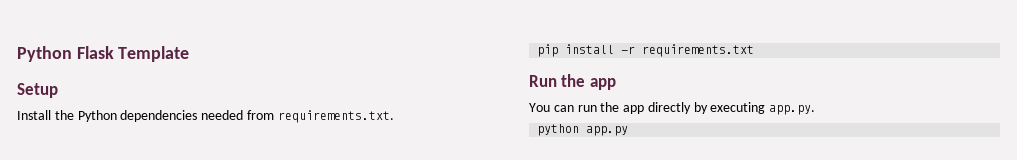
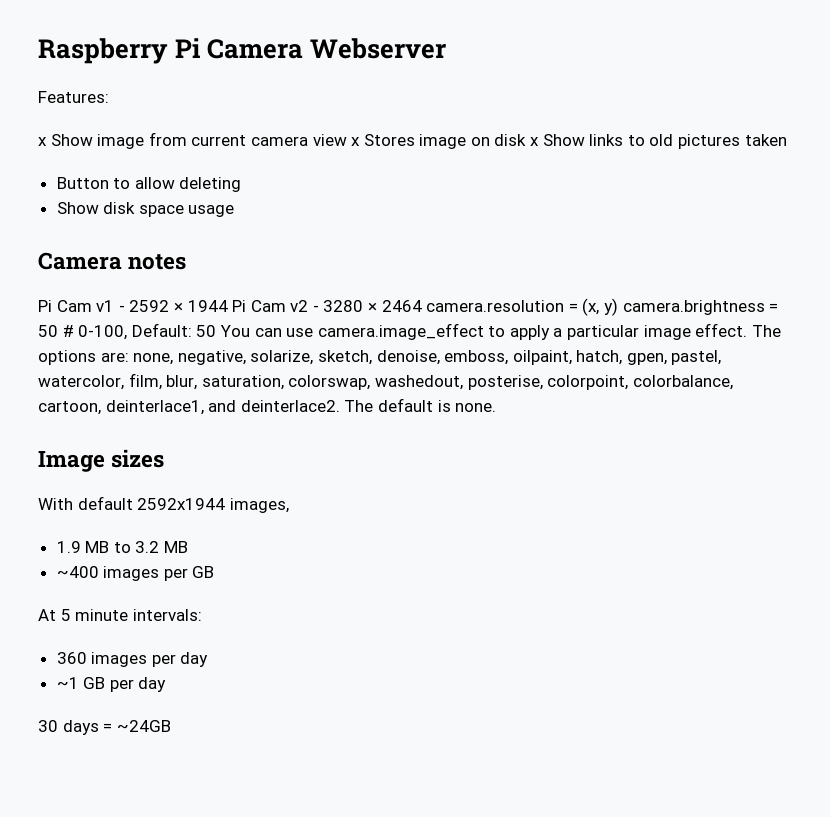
[17,46,190,62] [17,83,58,98] [17,110,394,123] [537,44,755,57] [529,74,616,90] [529,102,816,115] [537,124,629,136] Python Flask Template // Setup // Install the Python dependencies needed from requirements.txt. // pip install -r requirements.txt // Run the app // You can run the app directly by executing app.py. // python app.py -> [38,38,447,64] [38,91,109,103] [38,132,787,149] [56,177,242,192] [56,202,235,217] [38,252,187,270] [38,298,779,316] [38,323,781,340] [38,350,722,365] [38,373,733,390] [38,398,497,415] [38,449,165,472] [38,496,289,513] [56,541,189,553] [56,566,215,581] [38,609,202,621] [56,652,209,667] [56,677,167,692] [38,720,171,735] Raspberry Pi Camera Webserver // Features: // x Show image from current camera view x Stores image on disk x Show links to old pictures taken // Button to allow deleting // Show disk space usage // Camera notes // Pi Cam v1 - 2592 × 1944 Pi Cam v2 - 3280 × 2464 camera.resolution = (x, y) camera.brightness = 50 # 0-100, Default: 50 You can use camera.image_effect to apply a particular image effect. The options are: none, negative, solarize, sketch, denoise, emboss, oilpaint, hatch, gpen, pastel, watercolor, film, blur, saturation, colorswap, washedout, posterise, colorpoint, colorbalance, cartoon, deinterlace1, and deinterlace2. The default is none. // Image sizes // With default 2592x1944 images, // 1.9 MB to 3.2 MB // ~400 images per GB // At 5 minute intervals: // 360 images per day // ~1 GB per day // 30 days = ~24GB

